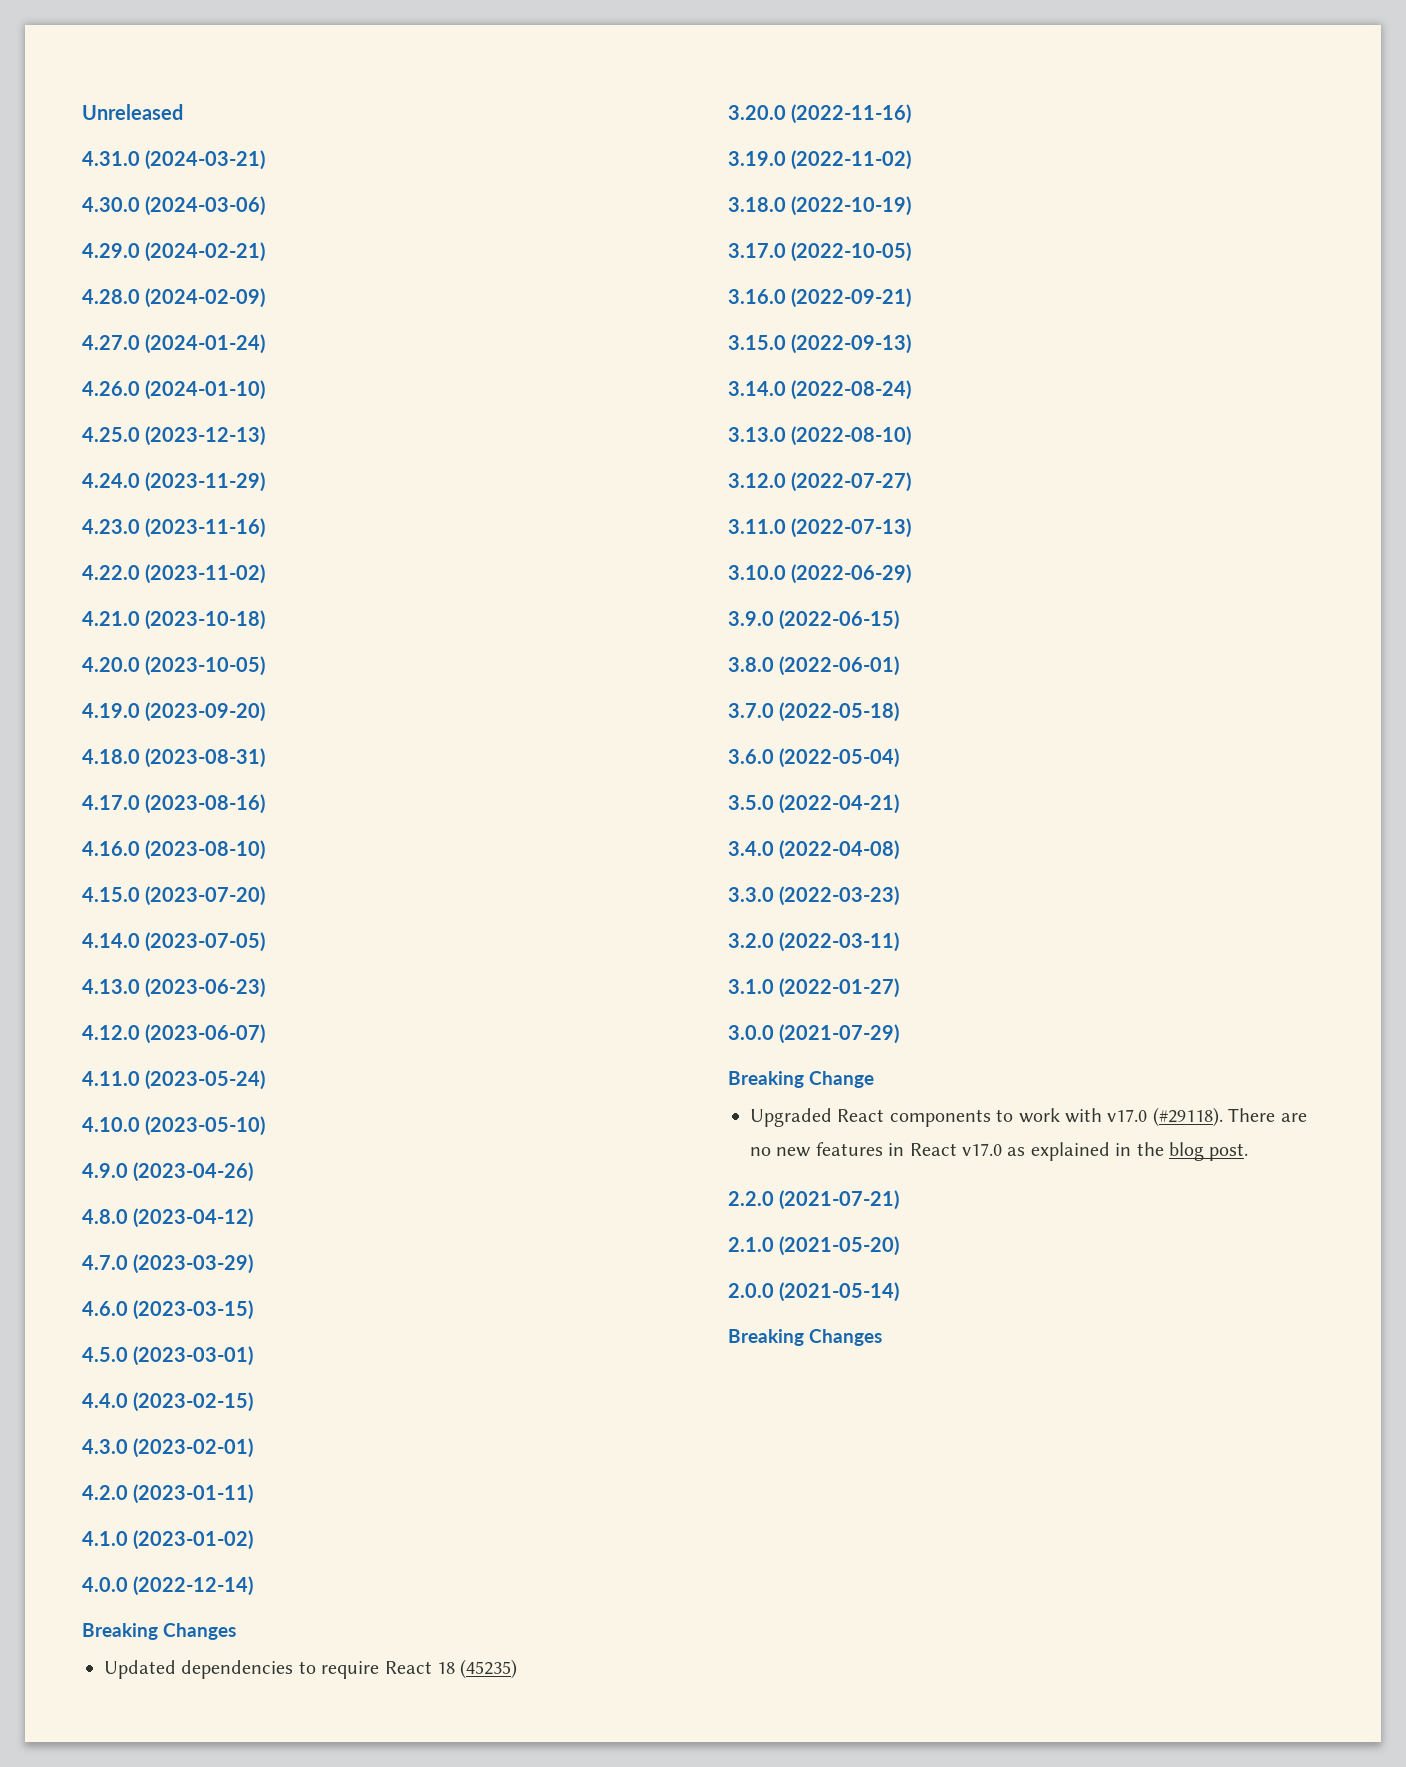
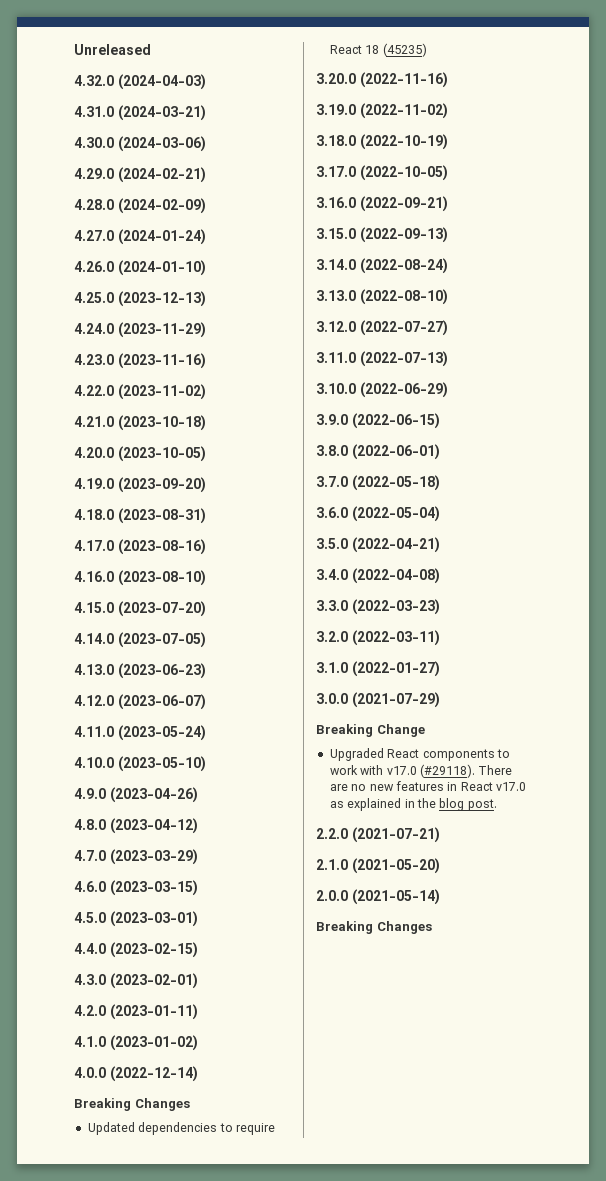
(183, 112) none -> [74,74,206,90] // 4.32.0 (2024-04-03)

